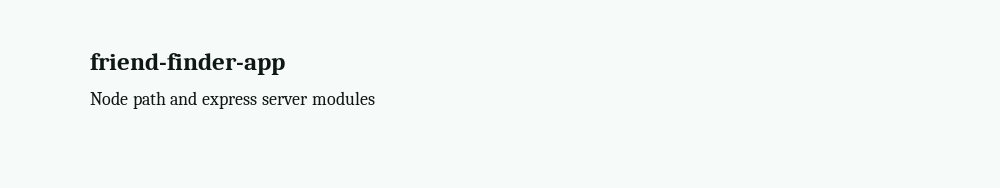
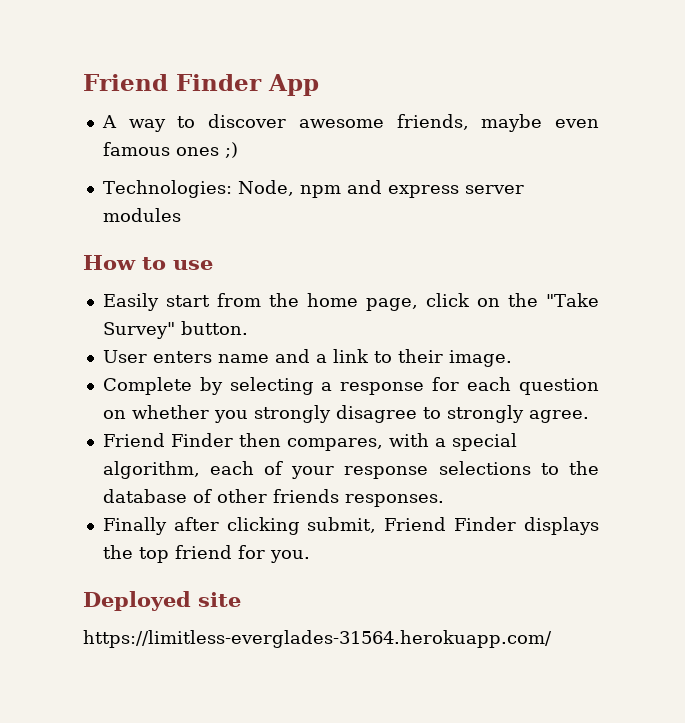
[90,53,285,75] [90,91,375,109] friend-finder-app // Node path and express server modules -> [83,74,319,96] [101,114,599,132] [102,142,238,158] [102,180,524,198] [102,208,181,222] [83,255,213,270] [102,293,600,311] [102,321,248,339] [102,349,512,367] [102,377,599,395] [102,405,589,423] [102,433,517,451] [102,461,599,479] [102,489,444,507] [102,517,599,535] [102,545,310,563] [83,591,241,611] [83,630,552,648] Friend Finder App // A way to discover awesome friends, maybe even famous ones ;) // Technologies: Node, npm and express server modules // How to use // Easily start from the home page, click on the "Take Survey" button. // User enters name and a link to their image. // Complete by selecting a response for each question on whether you strongly disagree to strongly agree. // Friend Finder then compares, with a special algorithm, each of your response selections to the database of other friends responses. // Finally after clicking submit, Friend Finder displays the top friend for you. // Deployed site // https://limitless-everglades-31564.herokuapp.com/

